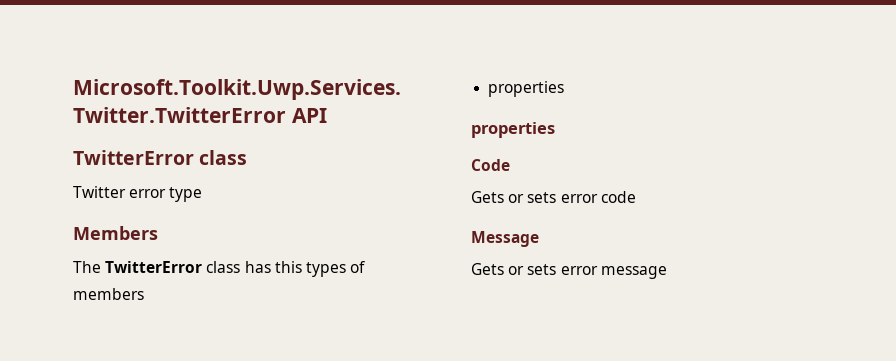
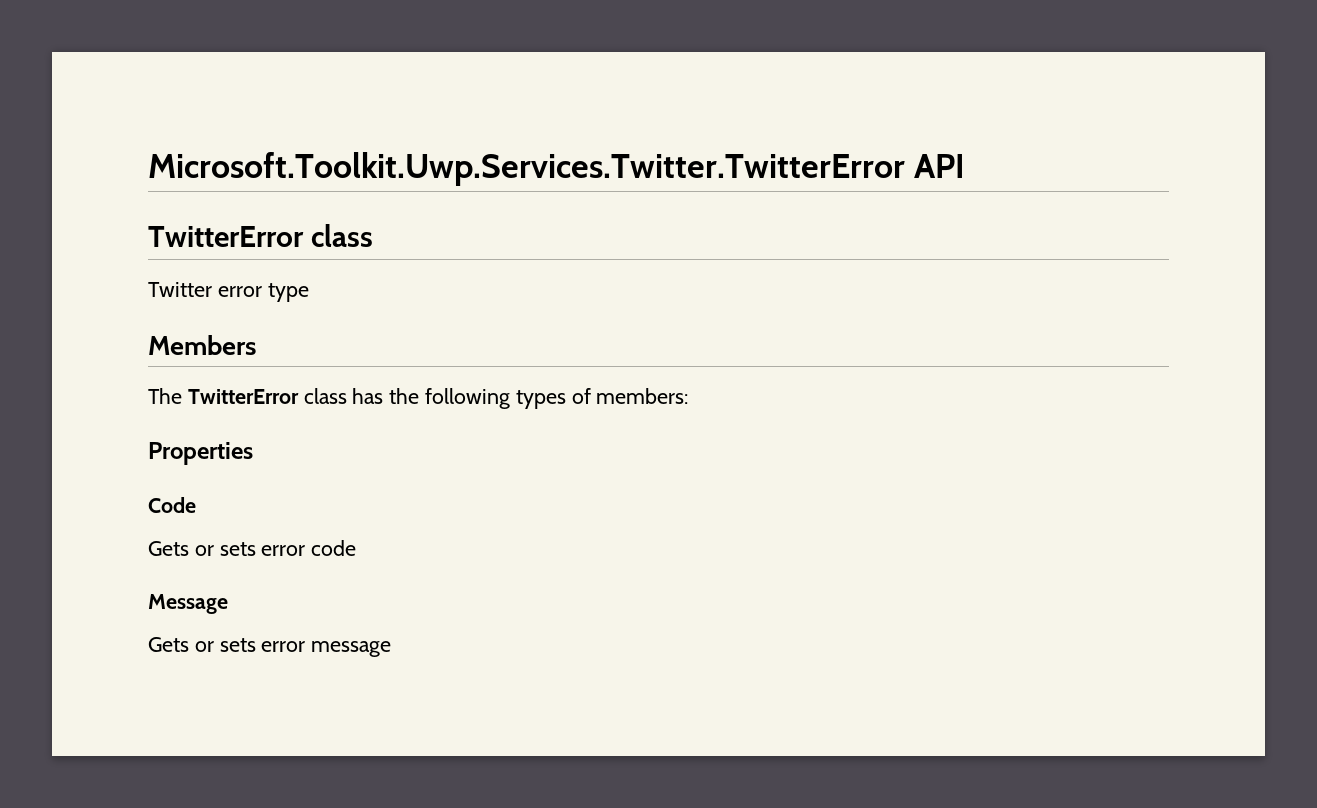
[274,261,366,277] [73,288,144,300] [488,81,565,97] [471,122,555,138] this types of members // properties // properties -> [389,388,689,409] [148,442,253,465] the following types of members: // Properties

